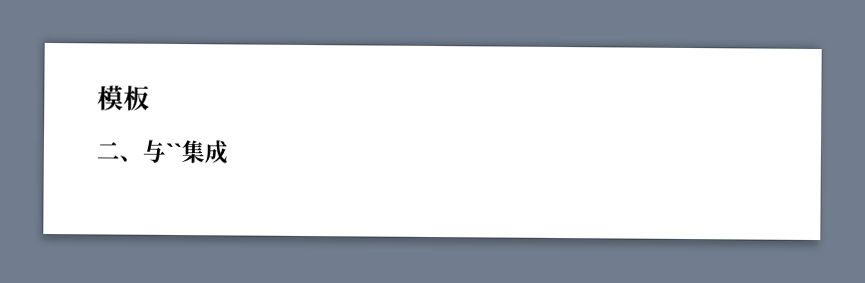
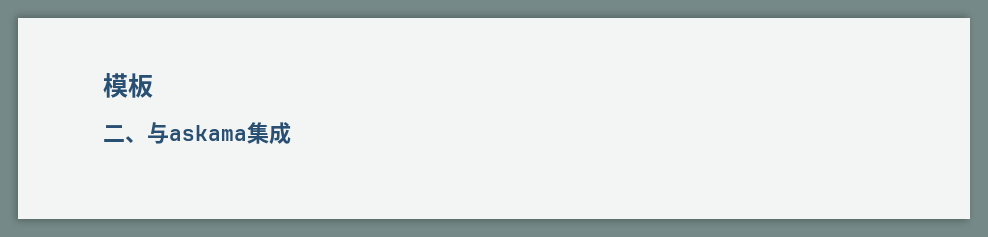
[165,142,182,161] `` -> [169,125,247,141] askama

